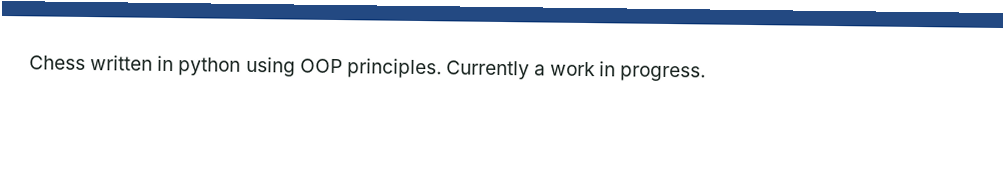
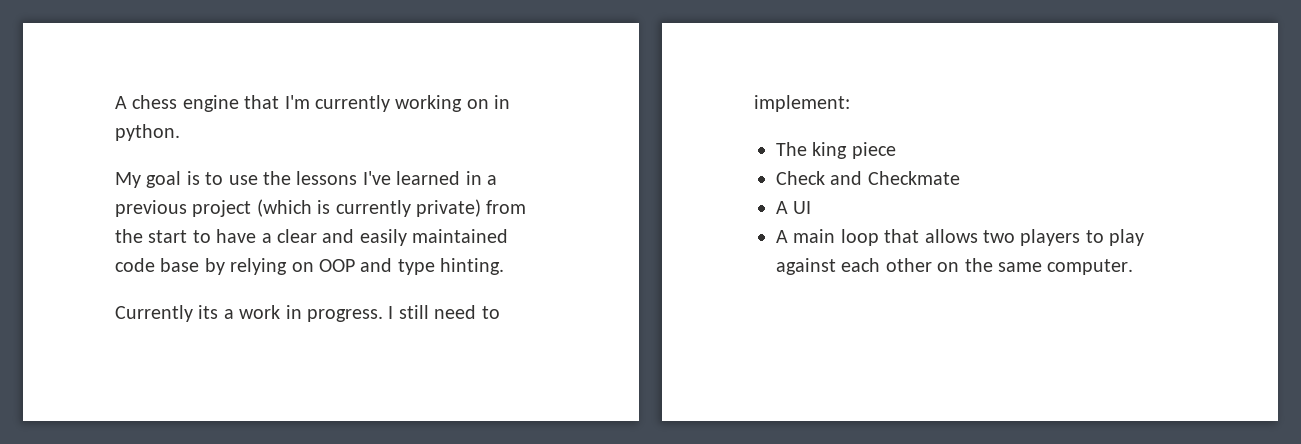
[29,55,707,82] Chess written in python using OOP principles. Currently a work in progress. -> [115,95,511,112] [115,124,180,141] [115,171,497,188] [115,199,527,217] [115,229,509,246] [115,258,505,275] [115,305,500,322] [754,95,850,112] [776,142,896,159] [776,171,960,185] [776,201,812,214] [776,229,1145,246] [776,258,1134,275] A chess engine that I'm currently working on in python. // My goal is to use the lessons I've learned in a previous project (which is currently private) from the start to have a clear and easily maintained code base by relying on OOP and type hinting. // Currently its a work in progress. I still need to implement: // The king piece // Check and Checkmate // A UI // A main loop that allows two players to play against each other on the same computer.

